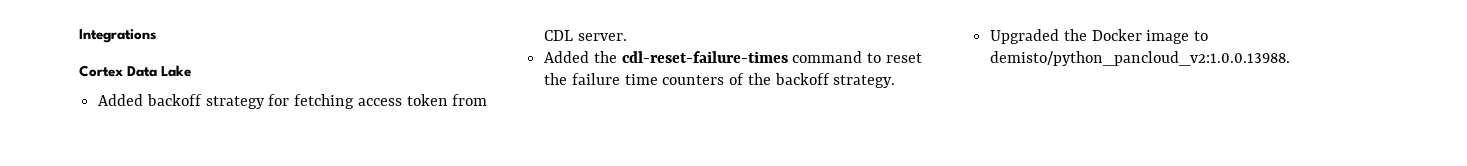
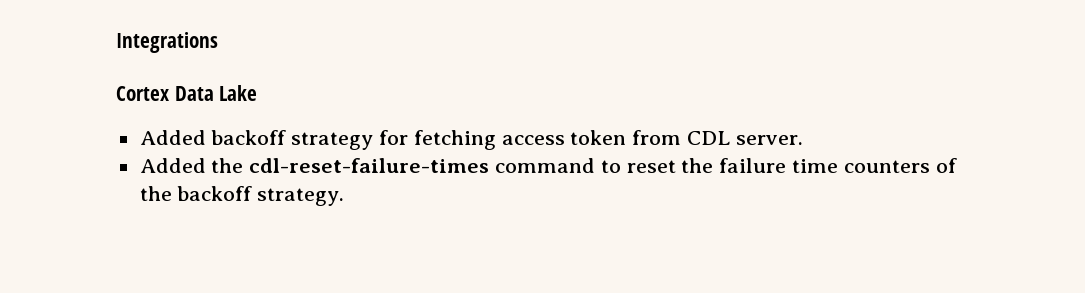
[990,29,1209,44] [990,51,1291,66] // Upgraded the Docker image to demisto/python_pancloud_v2:1.0.0.13988. -> (345, 197) none

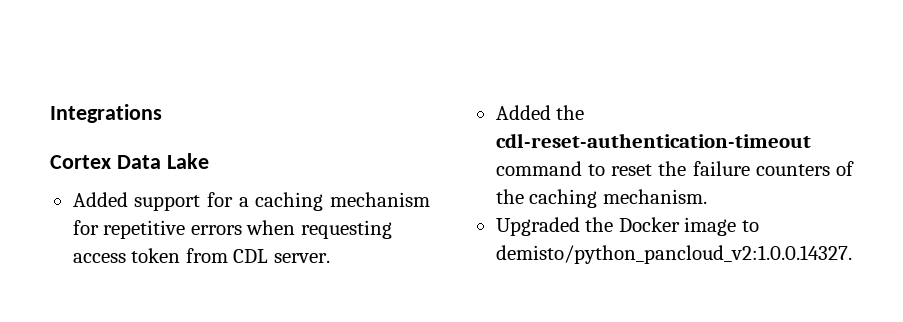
[211,130,496,150] backoff strategy for fetching -> [134,192,430,211] [72,220,392,239] support for a caching mechanism for repetitive errors when requesting
[249,158,490,173] cdl-reset-failure-times -> [495,133,811,148] cdl-reset-authentication-timeout
[792,159,839,173] time -> (750, 168) none
[177,186,345,206] backoff strategy. -> [529,189,707,208] [495,217,759,236] [495,245,852,264] caching mechanism. // Upgraded the Docker image to demisto/python_pancloud_v2:1.0.0.14327.

